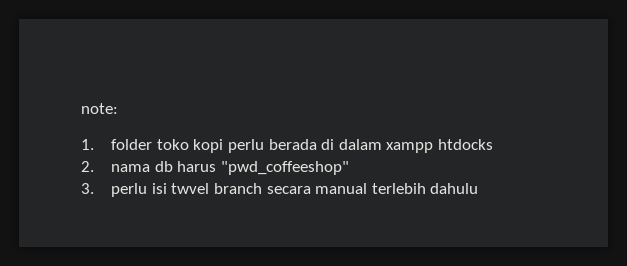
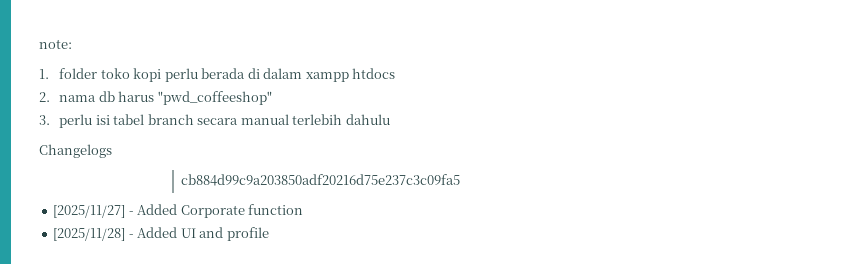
[437,139,493,150] htdocks -> [352,68,396,79] htdocs
[171,183,210,194] twvel -> [113,114,145,125] tabel
(479, 188) none -> [39,144,112,158] [180,174,460,186] [53,204,304,218] [53,227,269,241] // Changelogs // cb884d99c9a203850adf20216d75e237c3c09fa5 // [2025/11/27] - Added Corporate function // [2025/11/28] - Added UI and profile

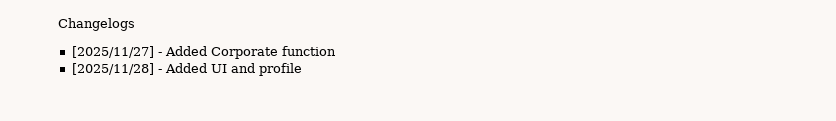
[39,39,72,49] [39,68,396,82] [39,91,272,105] [39,114,390,128] note: // 1. folder toko kopi perlu berada di dalam xampp htdocs // 2. nama db harus "pwd_coffeeshop" // 3. perlu isi tabel branch secara manual terlebih dahulu // -> (58, 24) none
[180,174,460,186] // cb884d99c9a203850adf20216d75e237c3c09fa5 -> (135, 24) none

